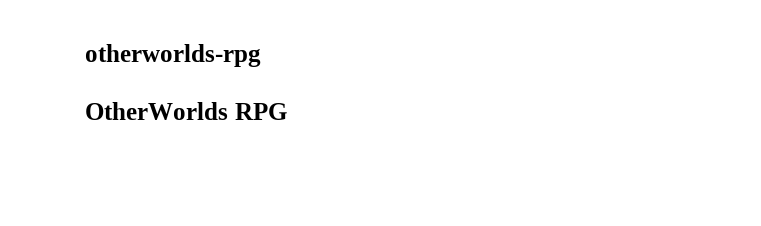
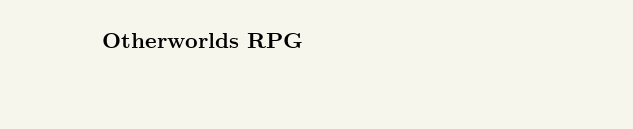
[85,44,261,67] [85,102,228,120] otherworlds-rpg // OtherWorlds -> [102,33,239,48] Otherworlds

